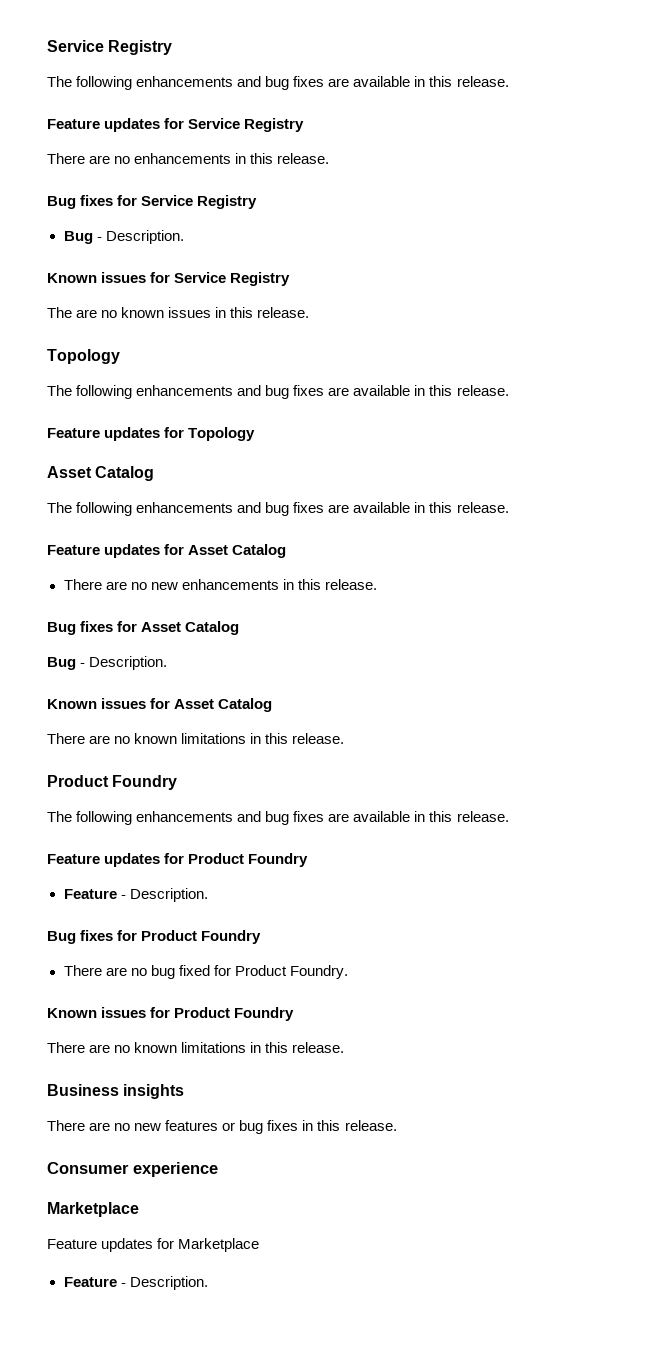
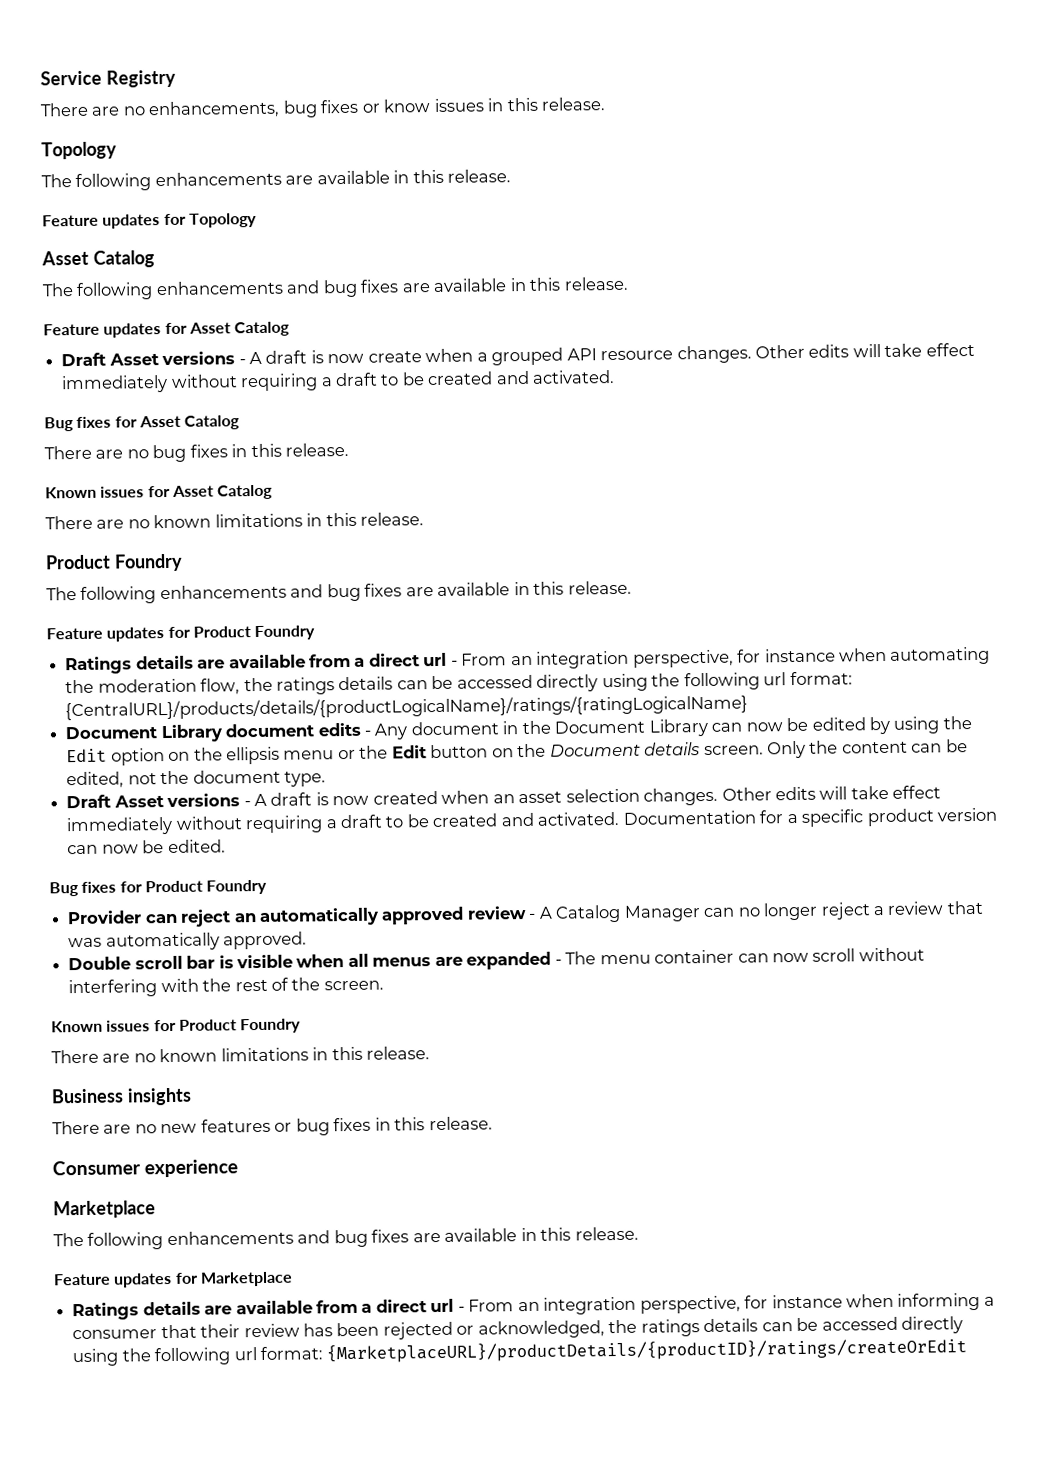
[47,40,173,55] [47,76,509,90] [47,118,305,132] [47,153,330,164] [47,195,258,209] [63,230,184,244] [47,272,291,286] [47,307,165,318] Service Registry // The following enhancements and bug fixes are available in this release. // Feature updates for Service Registry // There are no enhancements in this release. // Bug fixes for Service Registry // Bug - Description. // Known issues for Service Registry // The are no known -> [40,69,176,88] [40,99,432,119] Service Registry // There are no enhancements, bug fixes or know
[237,385,325,399] and bug fixes -> (282, 179) none
[63,579,377,590] There are no new enhancements in this release. -> [61,342,975,367] [61,369,616,394] Draft Asset versions - A draft is now create when a grouped API resource changes. Other edits will take effect immediately without requiring a draft to be created and activated.
[47,656,168,670] Bug - Description. -> [44,442,350,463] There are no bug fixes in this release.
[63,888,208,902] Feature - Description. -> [65,646,991,675] [65,671,853,695] [65,694,749,721] [65,716,972,743] [66,739,968,766] [66,769,326,789] [66,785,942,809] [66,807,997,836] [67,839,226,855] Ratings details are available from a direct url - From an integration perspective, for instance when automating the moderation flow, the ratings details can be accessed directly using the following url format: {CentralURL}/products/details/{productLogicalName}/ratings/{ratingLogicalName} // Document Library document edits - Any document in the Document Library can now be edited by using the Edit option on the ellipsis menu or the Edit button on the Document details screen. Only the content can be edited, not the document type. // Draft Asset versions - A draft is now created when an asset selection changes. Other edits will take effect immediately without requiring a draft to be created and activated. Documentation for a specific product version can now be edited.
[63,965,348,979] There are no bug fixed for Product Foundry. -> [67,900,984,927] [68,931,308,951] [68,947,925,971] [68,977,384,998] Provider can reject an automatically approved review - A Catalog Manager can no longer reject a review that was automatically approved. // Double scroll bar is visible when all menus are expanded - The menu container can now scroll without interfering with the rest of the screen.
[47,1238,260,1252] [63,1276,208,1290] Feature updates for Marketplace // Feature - Description. -> [53,1226,639,1250] [53,1271,293,1288] [72,1292,995,1321] [72,1316,963,1340] [72,1338,968,1367] The following enhancements and bug fixes are available in this release. // Feature updates for Marketplace // Ratings details are available from a direct url - From an integration perspective, for instance when informing a consumer that their review has been rejected or acknowledged, the ratings details can be accessed directly using the following url format: {MarketplaceURL}/productDetails/{productID}/ratings/createOrEdit

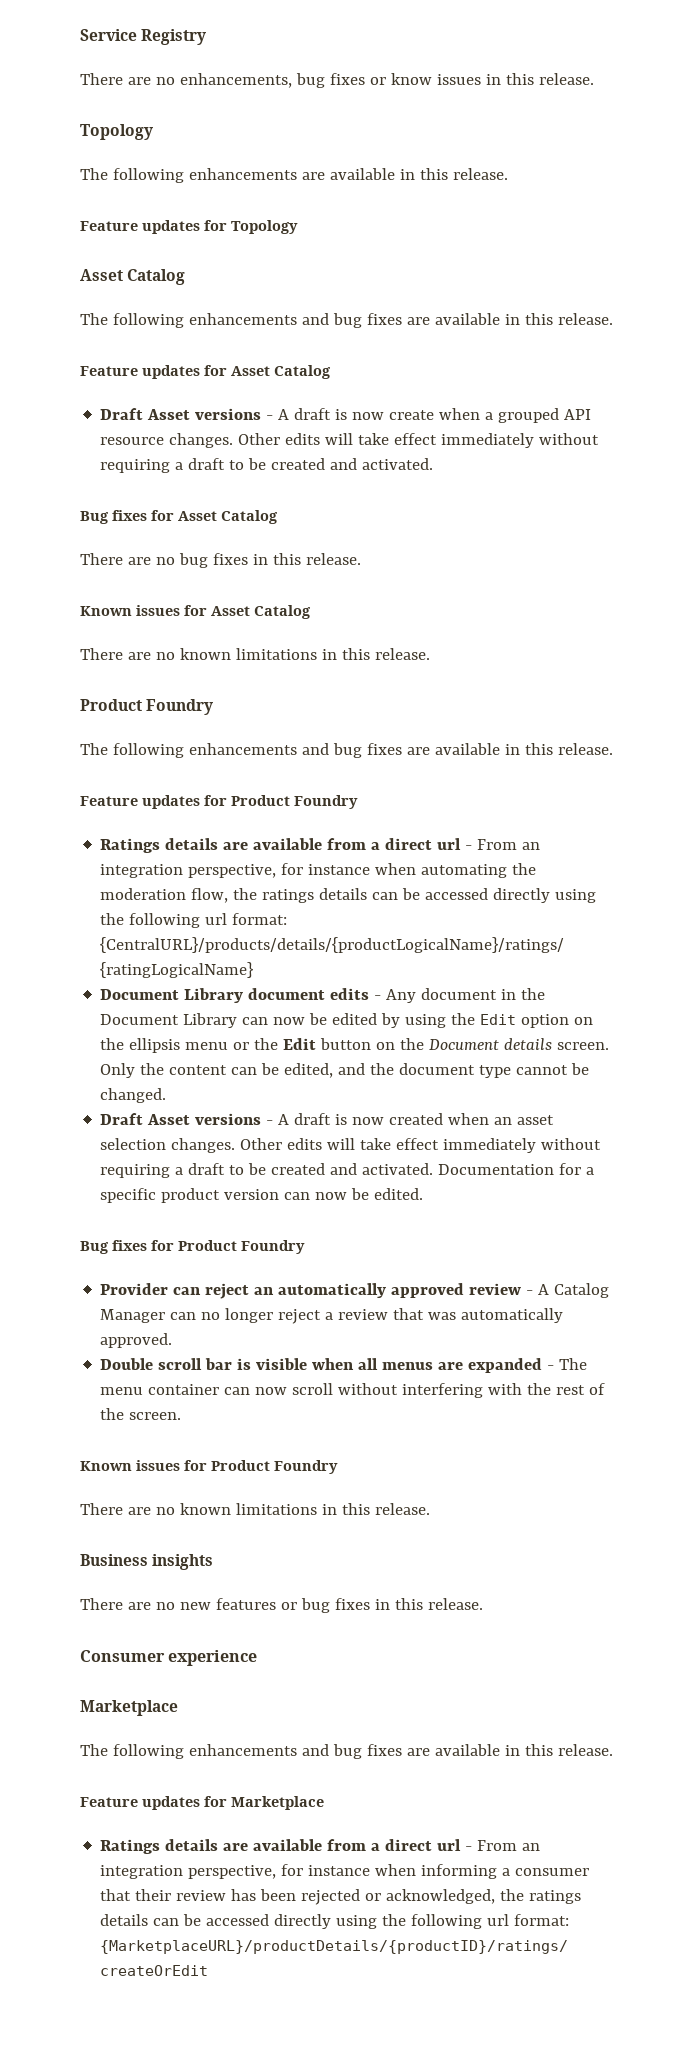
[127,773,157,785] not -> [338,1063,366,1075] and
[283,771,326,787] type. -> [479,1063,590,1078] [100,1088,167,1103] type cannot be changed.

